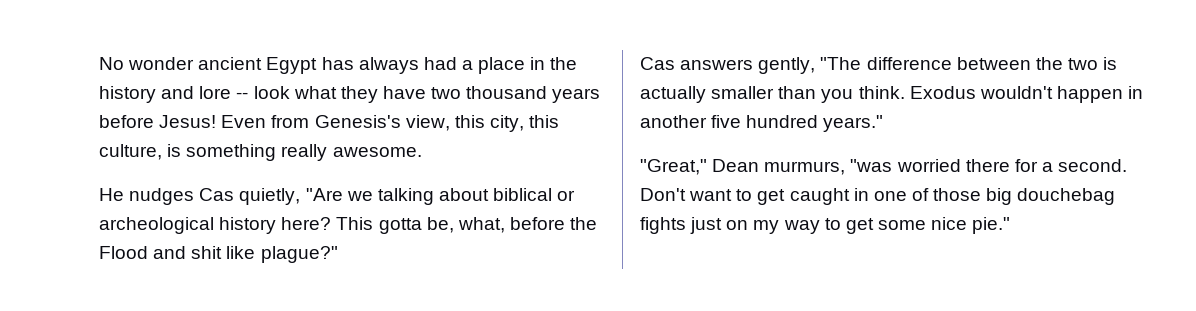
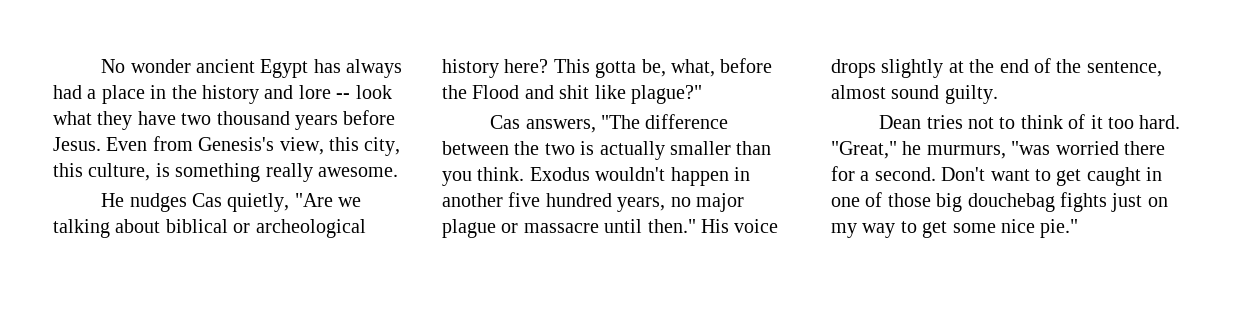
[159,115,217,128] Jesus! -> [53,137,101,151] Jesus.
[680,57,816,74] answers gently, -> [525,119,596,133] answers,
[823,115,884,132] [640,159,760,175] years." // "Great," Dean -> [617,193,744,212] [442,219,779,238] [831,58,1162,78] [831,85,998,104] [879,114,1181,129] [831,141,922,159] years, no major plague or massacre until then." His voice drops slightly at the end of the sentence, almost sound guilty. // Dean tries not to think of it too hard. "Great," he

